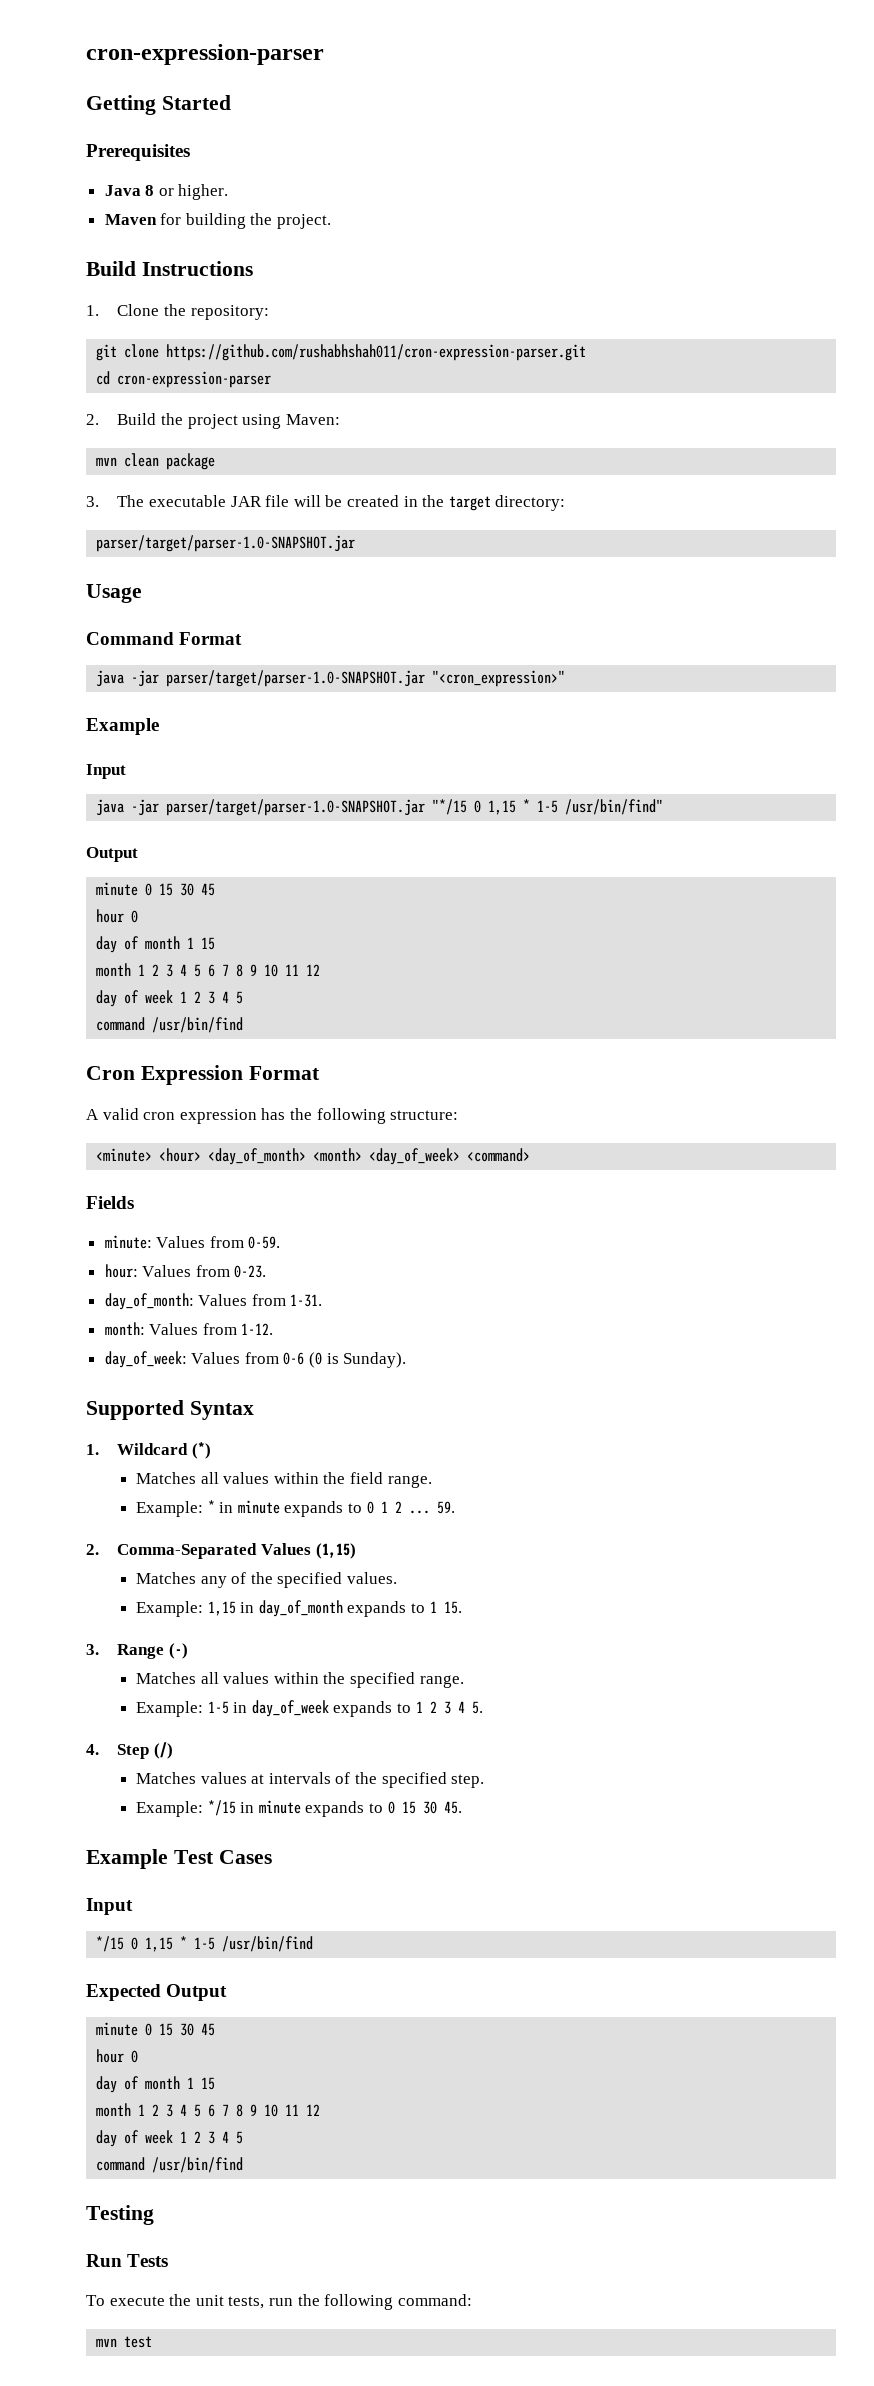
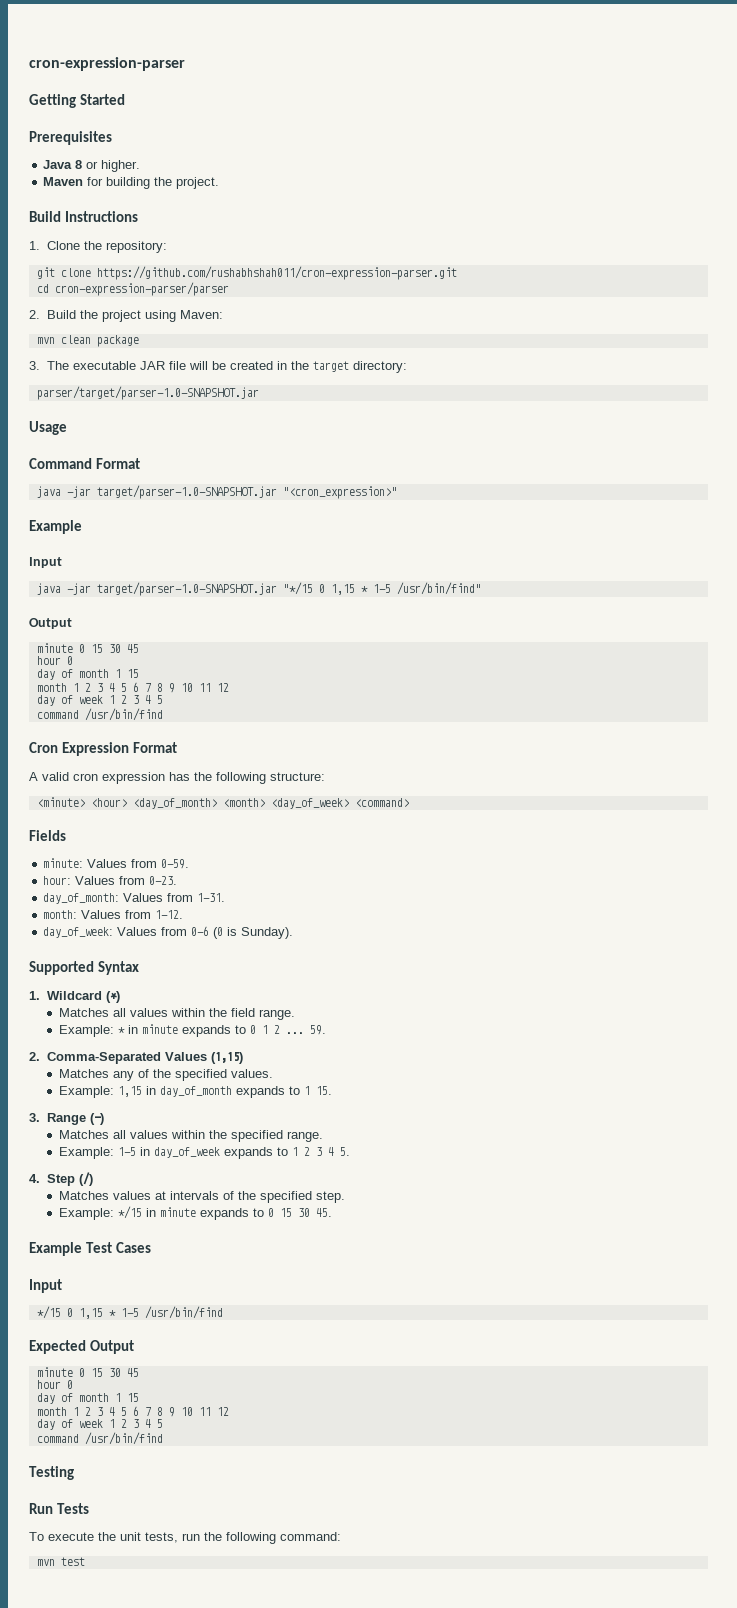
[117,371,272,388] cron-expression-parser -> [54,282,229,296] cron-expression-parser/parser
[166,670,426,687] parser/target/parser-1.0-SNAPSHOT.jar -> [96,485,277,499] target/parser-1.0-SNAPSHOT.jar
[166,799,426,816] parser/target/parser-1.0-SNAPSHOT.jar -> [96,582,277,596] target/parser-1.0-SNAPSHOT.jar

